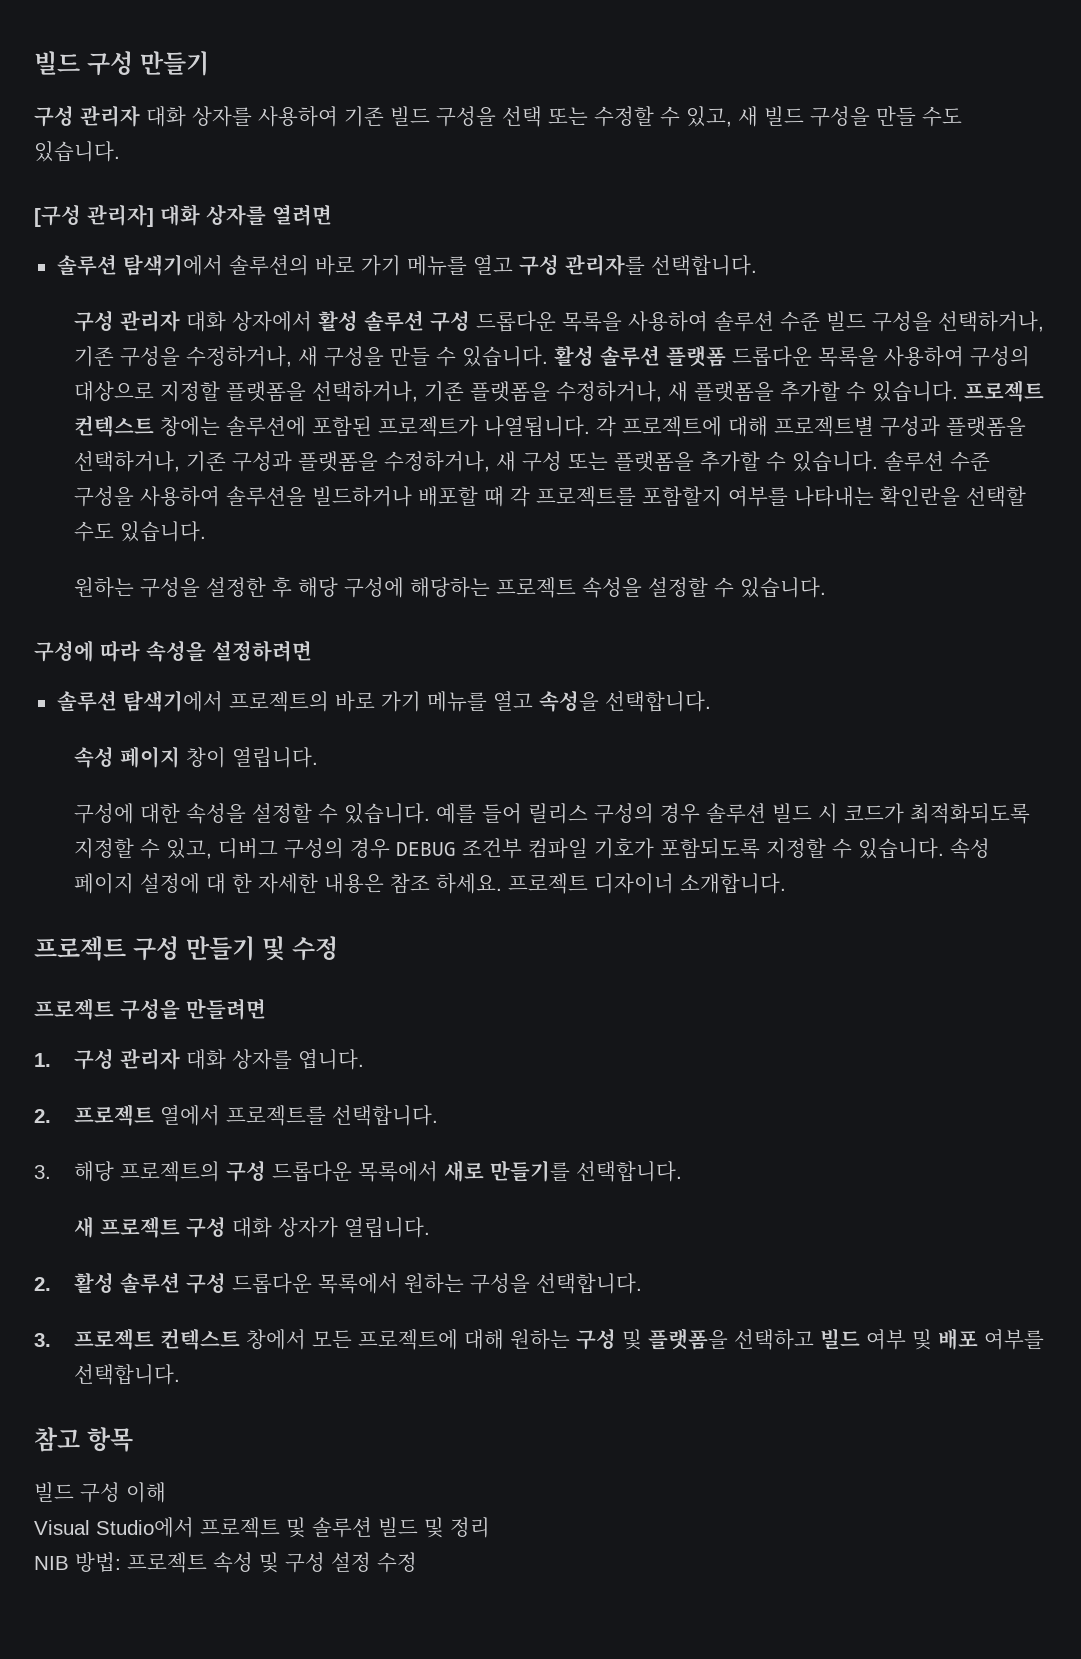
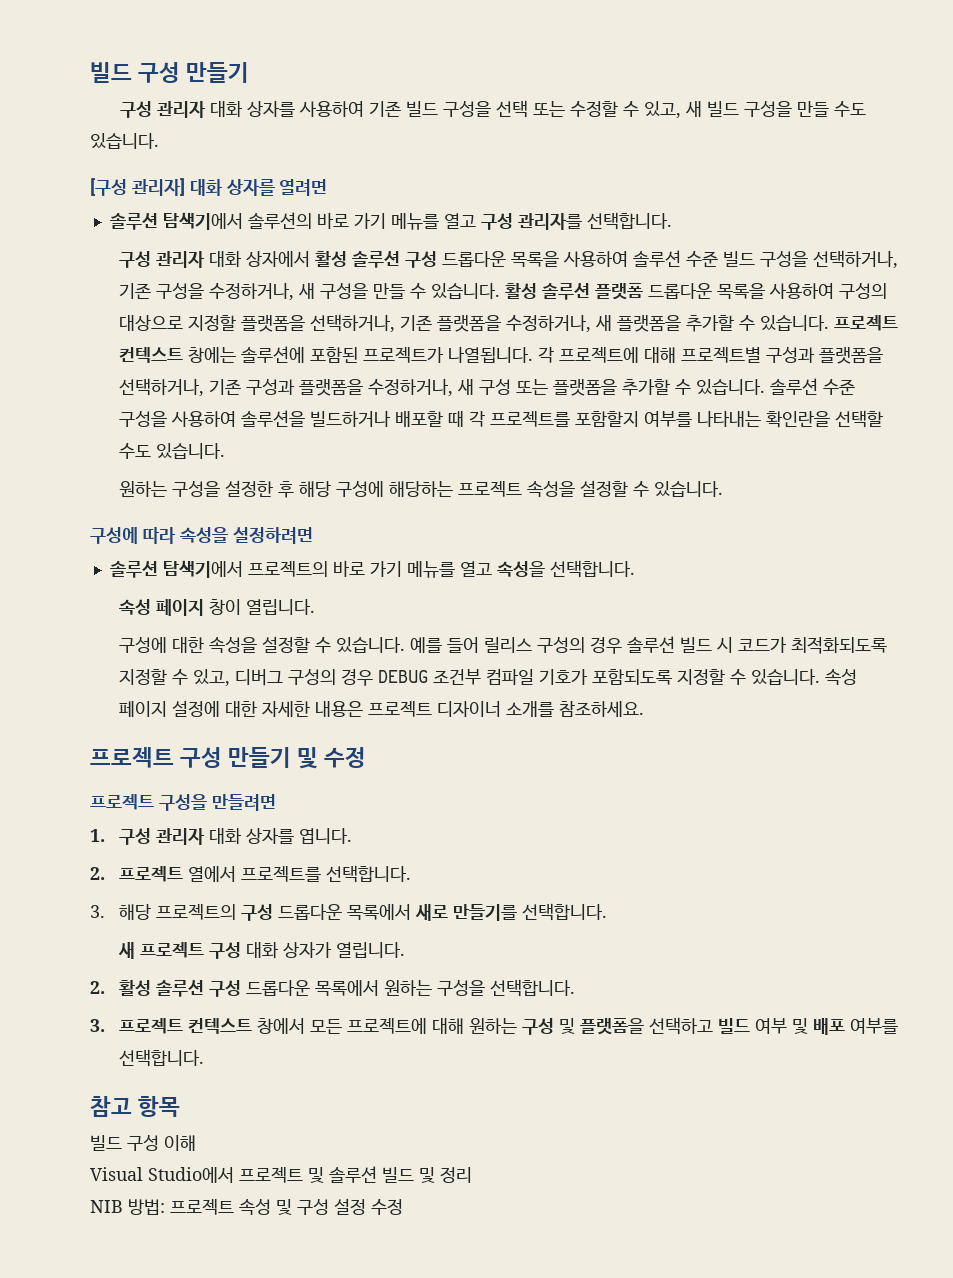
[206,873,787,894] 대 한 자세한 내용은 참조 하세요. 프로젝트 디자이너 소개합니다. -> [225,701,645,717] 대한 자세한 내용은 프로젝트 디자이너 소개를 참조하세요.

